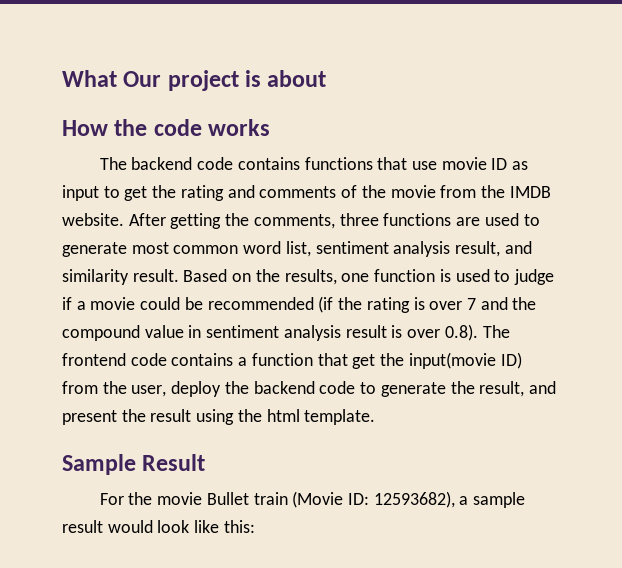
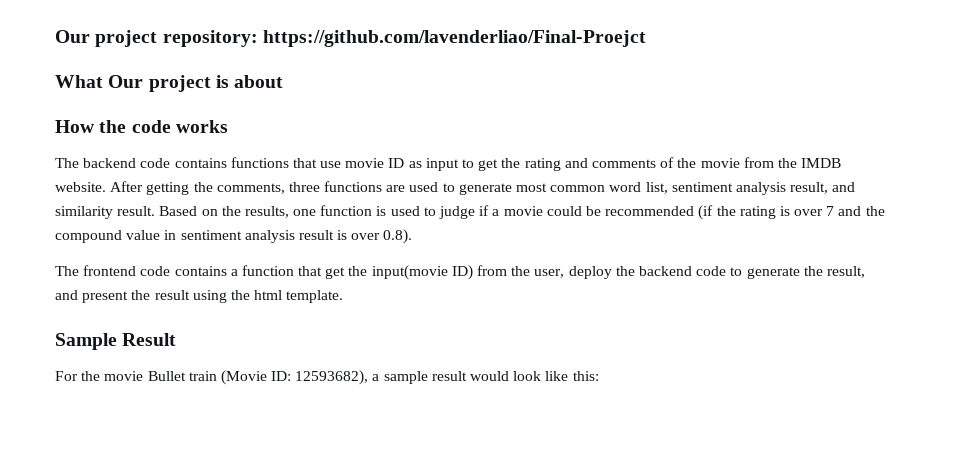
(62, 78) none -> [55,30,646,47] Our project repository: https://github.com/lavenderliao/Final-Proejct //
(478, 332) none -> (413, 236) //

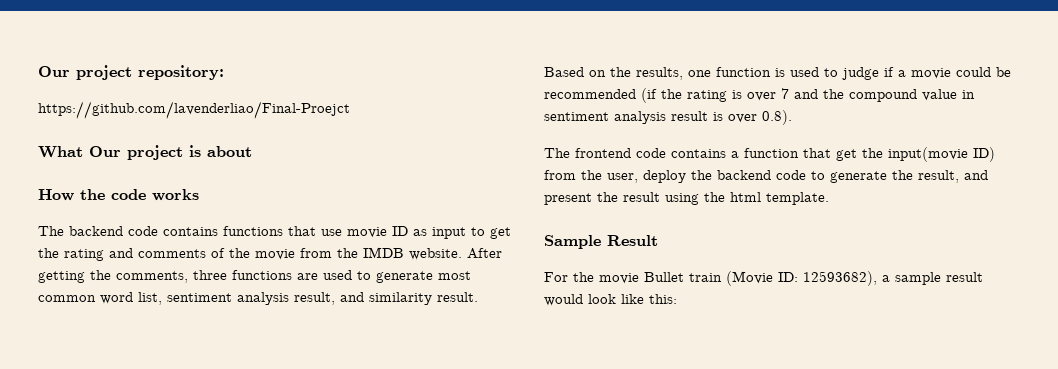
(258, 38) none -> (224, 72) //

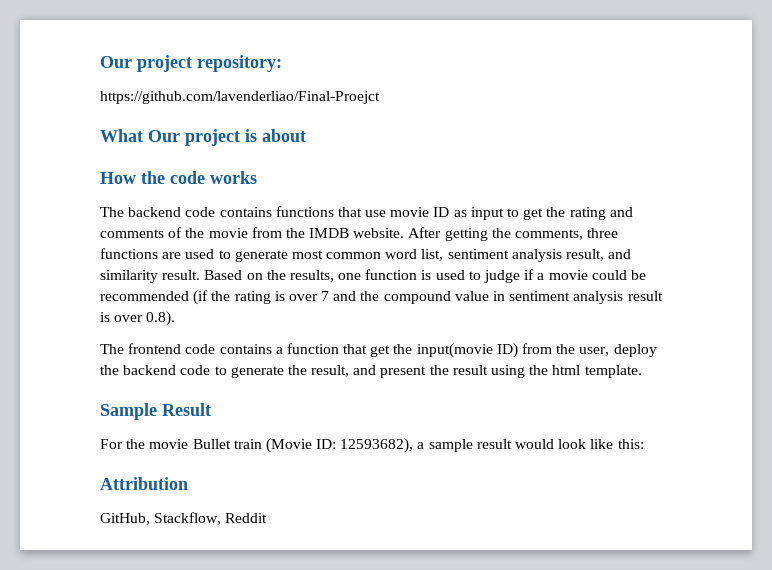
(677, 299) none -> [100,477,188,490] [100,512,268,525] // Attribution // GitHub, Stackflow, Reddit

